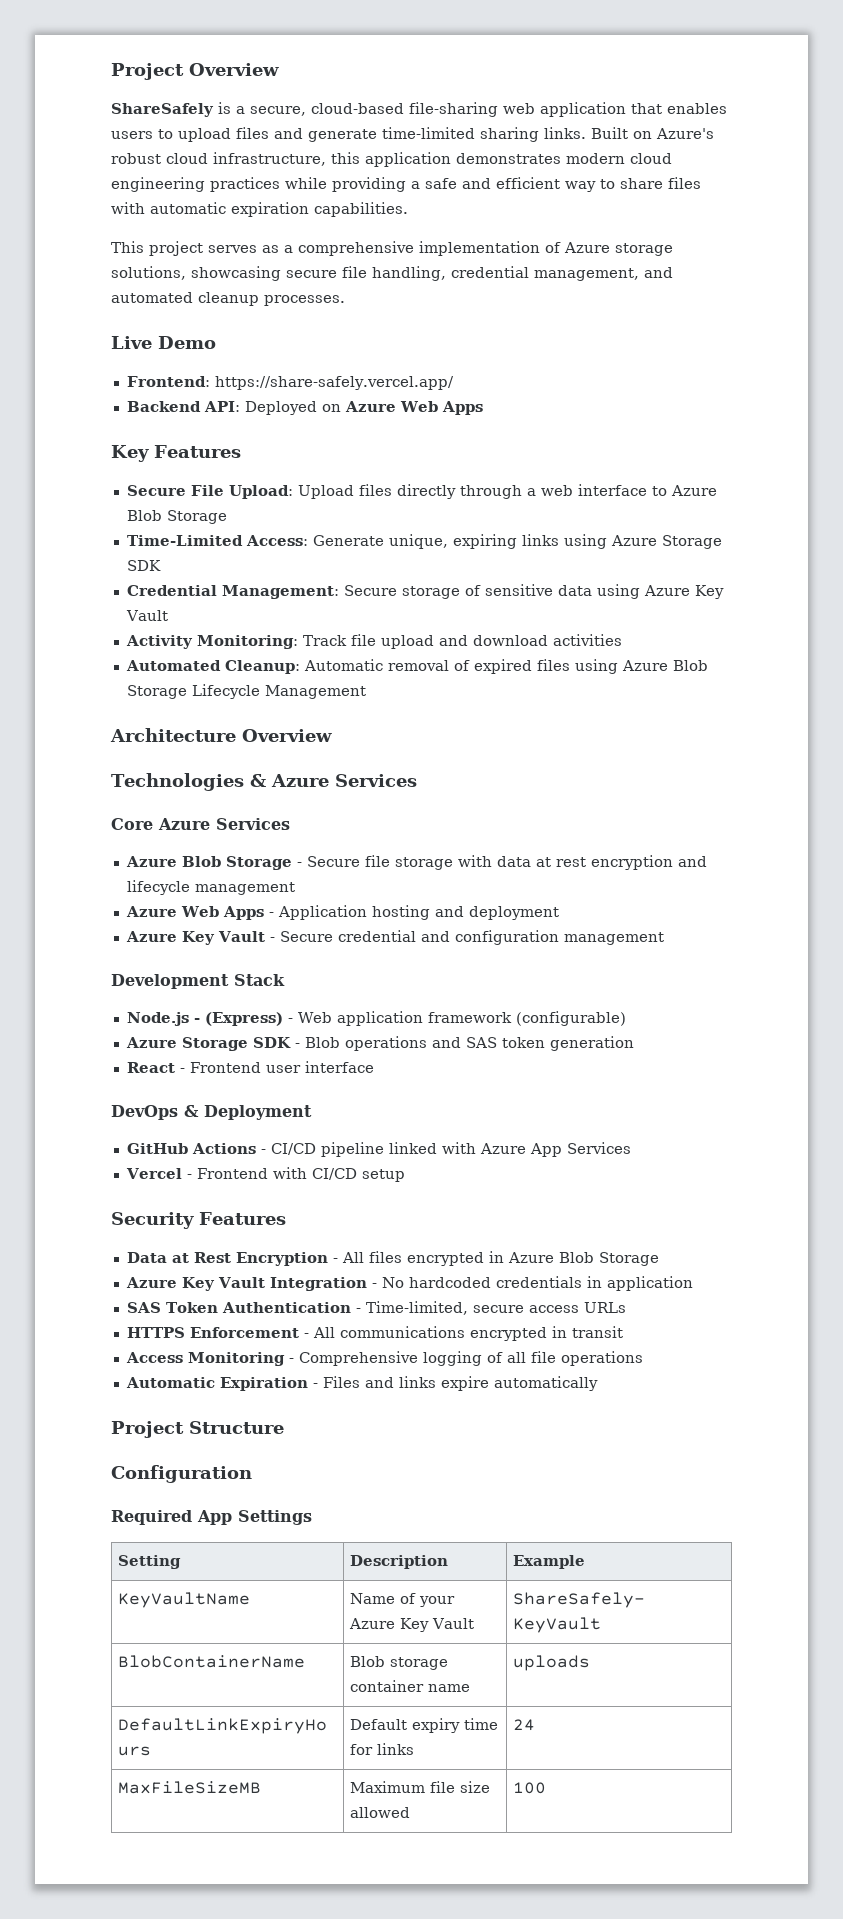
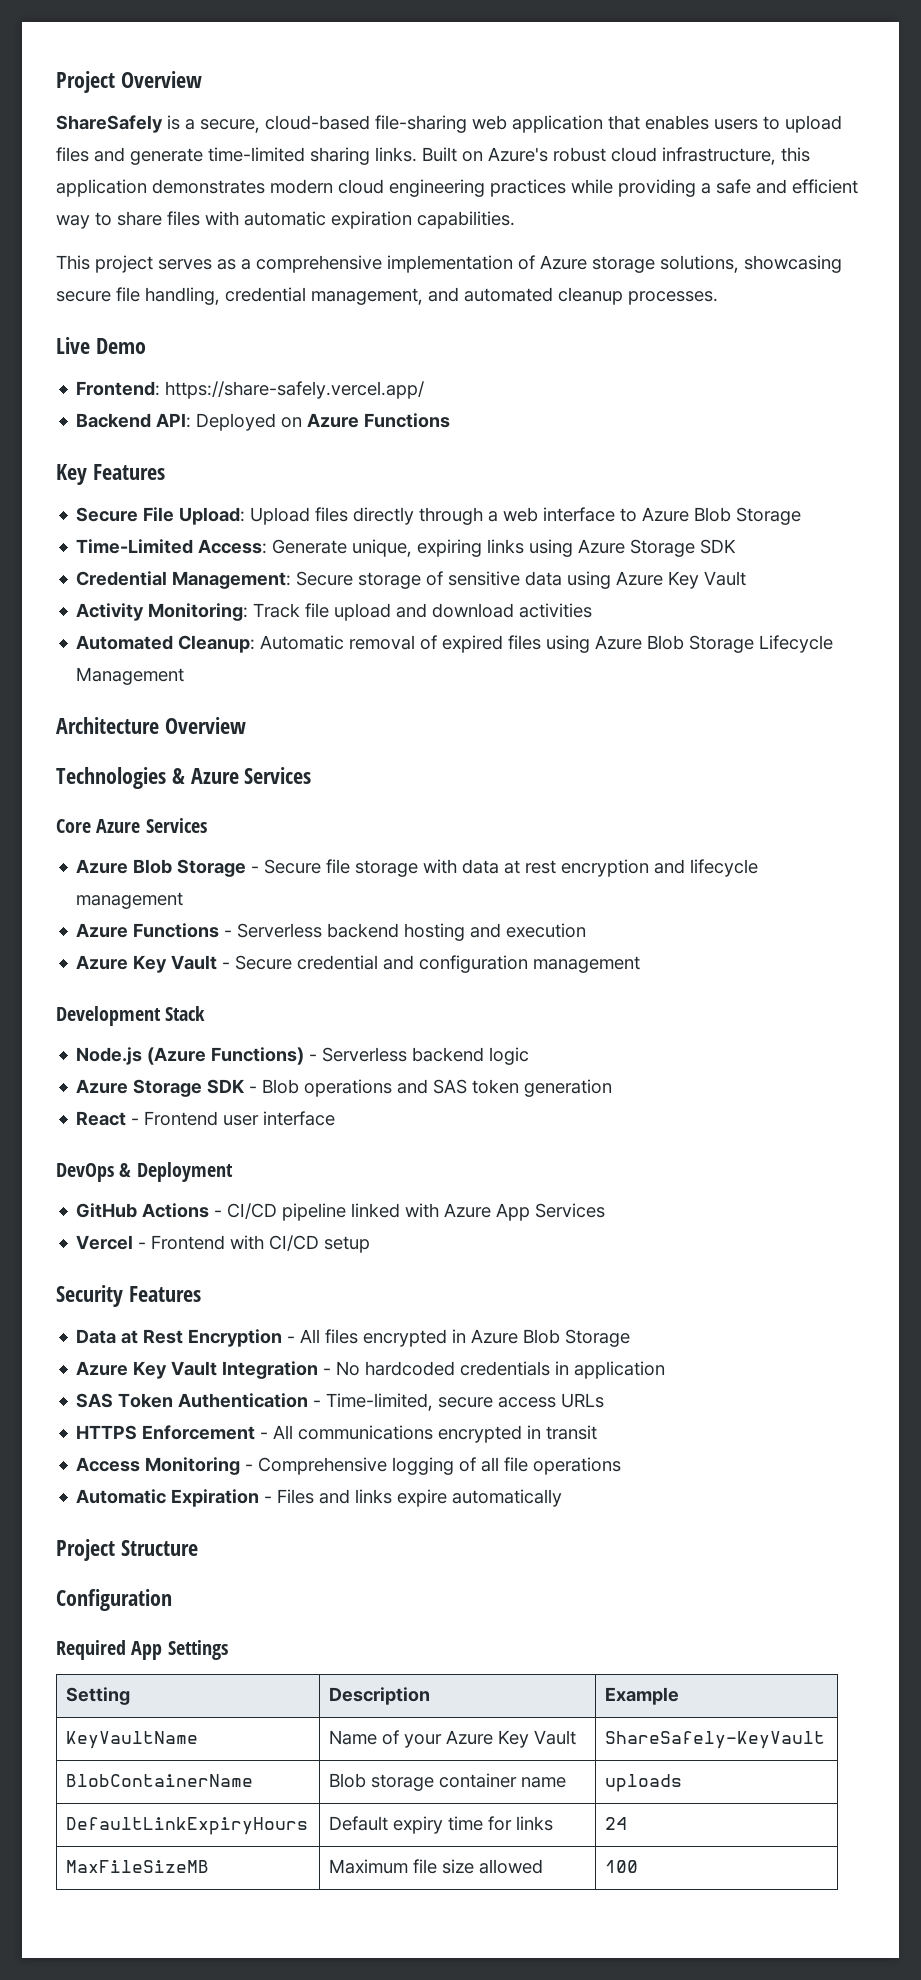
[399,401,483,415] Web Apps -> [364,413,451,428] Functions
[180,905,367,920] Web Apps - Application -> [133,923,400,938] Functions - Serverless backend
[468,906,559,920] deployment -> [506,923,587,938] execution
[193,1011,626,1026] - (Express) - Web application framework (configurable) -> [147,1047,530,1065] (Azure Functions) - Serverless backend logic

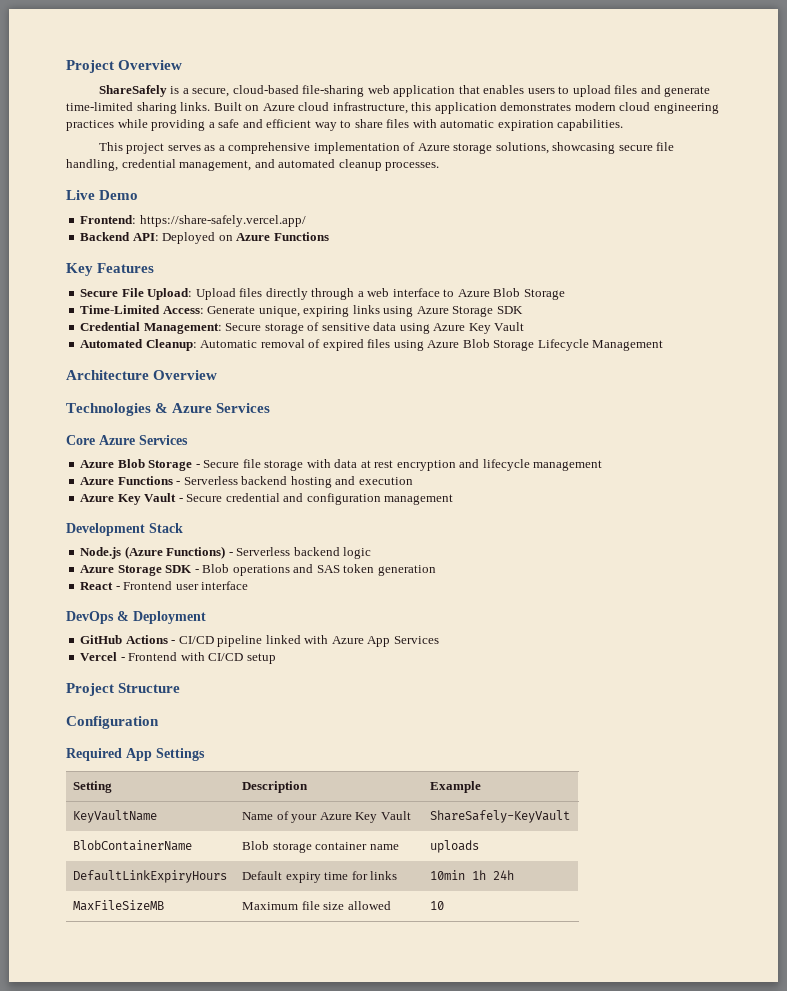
[488,147,606,162] Azure's robust -> [262,103,295,111] Azure
[76,603,593,621] // Activity Monitoring: Track file upload and download activities -> (525, 326) none
[56,1285,201,1307] [76,1329,631,1347] [76,1361,666,1379] [76,1393,605,1411] [76,1425,598,1443] [76,1457,622,1475] [76,1489,563,1507] // Security Features // Data at Rest Encryption - All files encrypted in Azure Blob Storage // Azure Key Vault Integration - No hardcoded credentials in application // SAS Token Authentication - Time-limited, secure access URLs // HTTPS Enforcement - All communications encrypted in transit // Access Monitoring - Comprehensive logging of all file operations // Automatic Expiration - Files and links expire automatically -> (276, 658) none
[605,1817,628,1830] 24 -> [430,870,515,880] 10min 1h 24h
[605,1860,639,1873] 100 -> [430,901,445,910] 10

